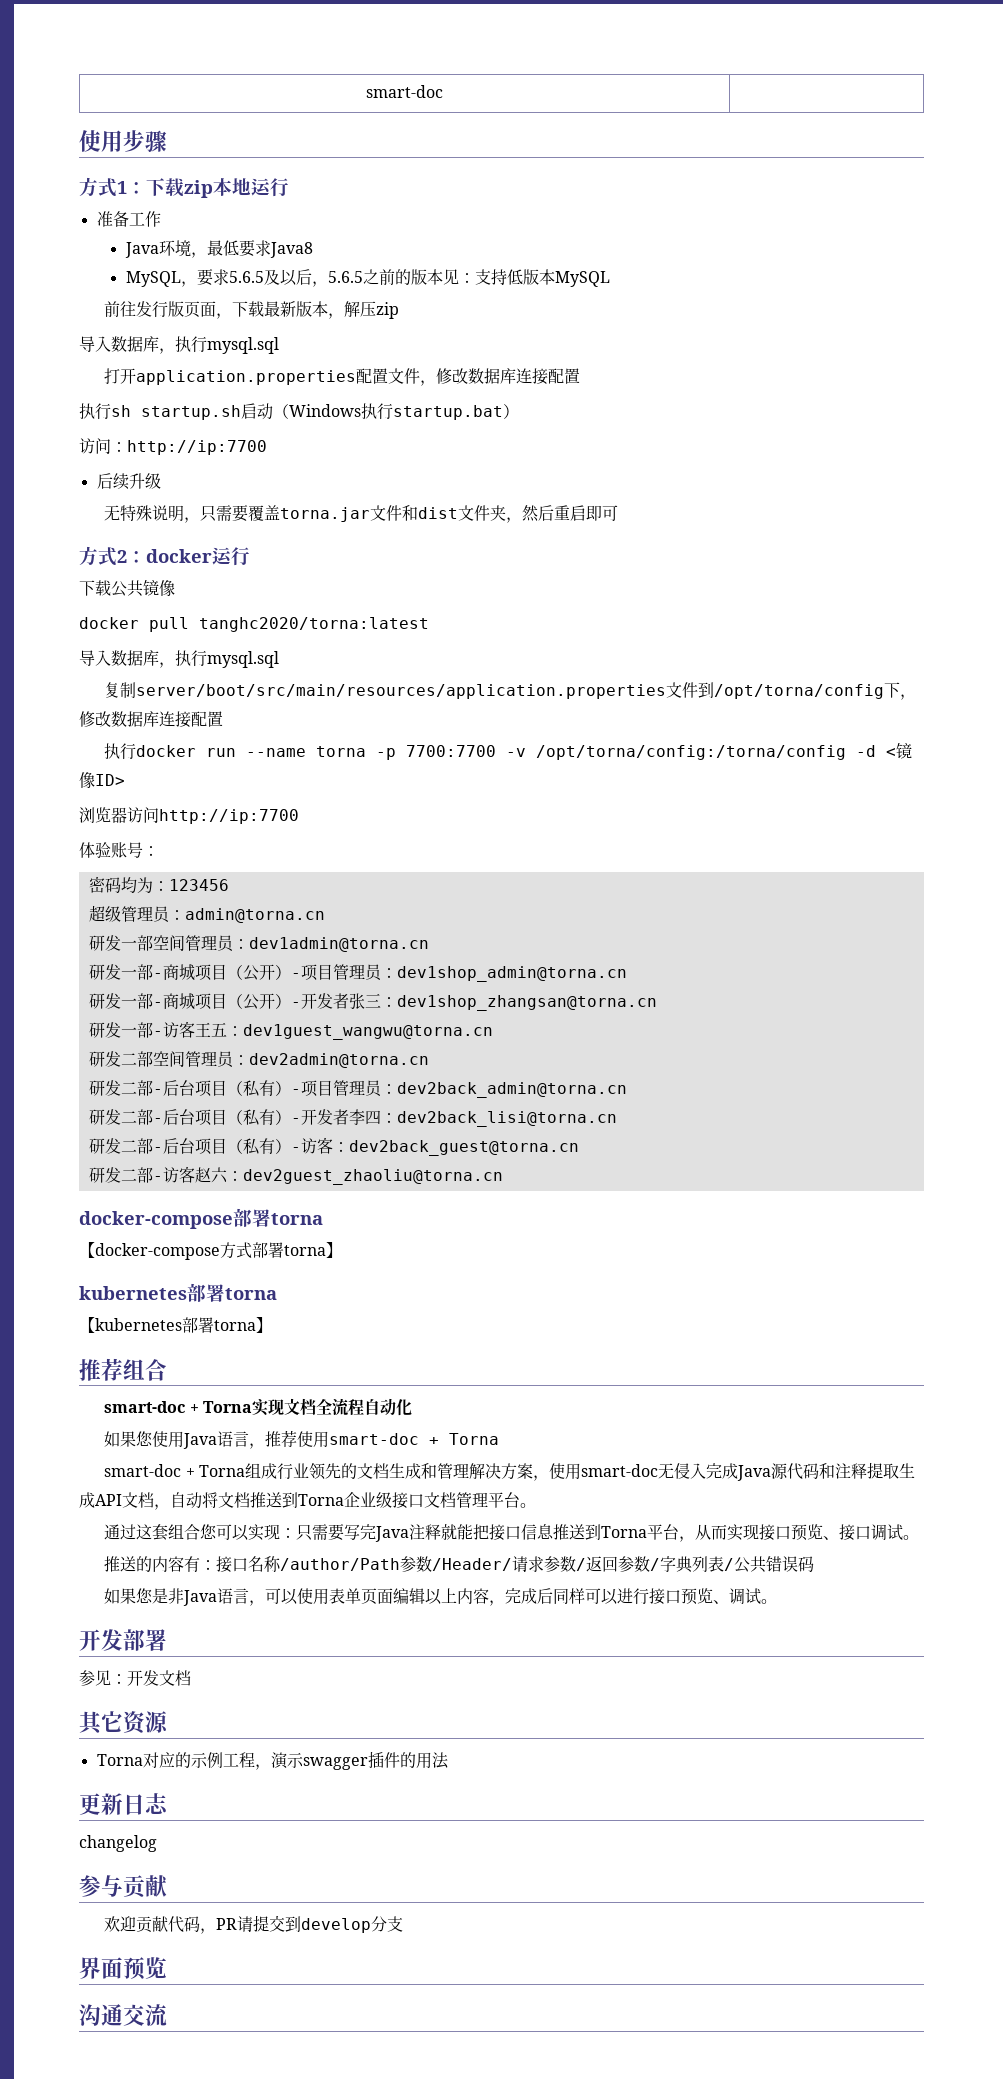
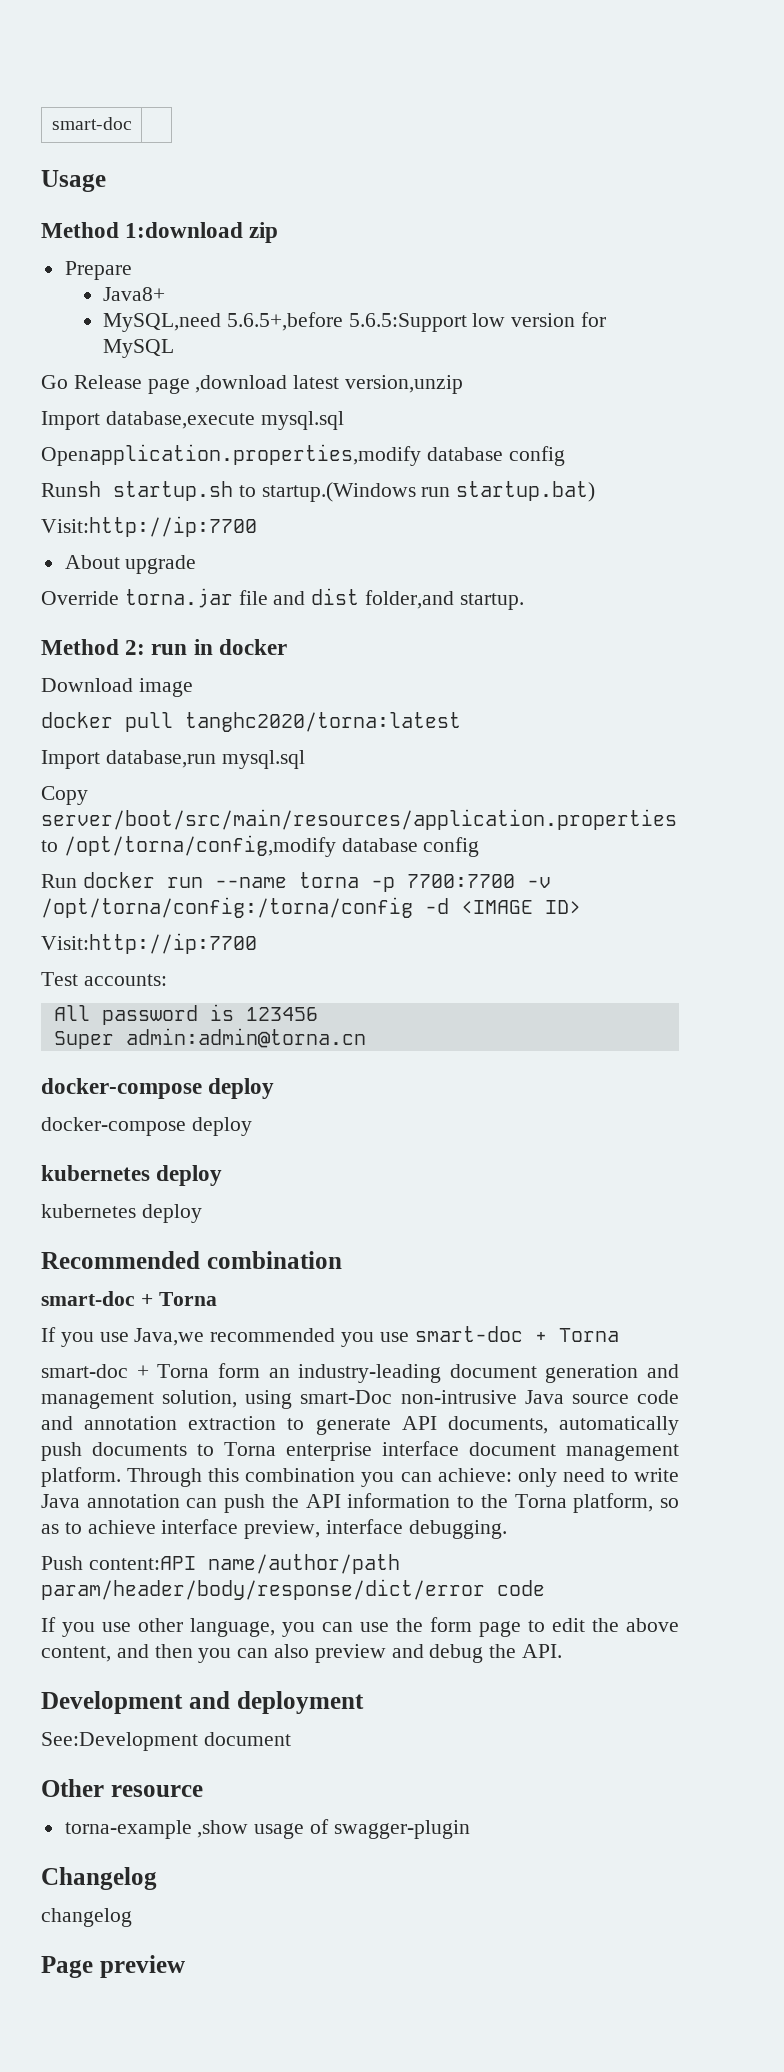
[79,130,167,152] [79,177,289,198] [96,211,161,227] [124,240,313,258] [125,269,610,287] [104,301,400,319] [79,336,279,354] [104,368,581,386] [79,403,519,420] [79,438,267,455] [96,473,161,490] [104,505,619,523] [79,546,250,566] [79,579,175,597] [79,617,429,632] [79,650,279,668] [104,682,917,700] [79,711,223,728] [104,743,137,760] 使用步骤 // 方式1：下载zip本地运行 // 准备工作 // Java环境，最低要求Java8 // MySQL，要求5.6.5及以后，5.6.5之前的版本见：支持低版本MySQL // 前往发行版页面，下载最新版本，解压zip // 导入数据库，执行mysql.sql // 打开application.properties配置文件，修改数据库连接配置 // 执行sh startup.sh启动（Windows执行startup.bat） // 访问：http://ip:7700 // 后续升级 // 无特殊说明，只需要覆盖torna.jar文件和dist文件夹，然后重启即可 // 方式2：docker运行 // 下载公共镜像 // docker pull tanghc2020/torna:latest // 导入数据库，执行mysql.sql // 复制server/boot/src/main/resources/application.properties文件到/opt/torna/config下，修改数据库连接配置 // 执行 -> [41,170,106,192] [41,222,279,243] [64,261,132,280] [103,287,166,301] [103,312,607,332] [103,339,175,358] [41,375,464,394] [41,411,344,430] [41,444,565,466] [41,481,596,502] [41,516,257,537] [64,555,197,574] [41,588,524,610] [41,639,287,655] [41,678,193,697] [41,712,461,732] [41,750,305,769] [41,786,88,805] [41,809,677,830] [41,835,480,857] [41,874,77,888] Usage // Method 1:download zip // Prepare // Java8+ // MySQL,need 5.6.5+,before 5.6.5:Support low version for MySQL // Go Release page ,download latest version,unzip // Import database,execute mysql.sql // Openapplication.properties,modify database config // Runsh startup.sh to startup.(Windows run startup.bat) // Visit:http://ip:7700 // About upgrade // Override torna.jar file and dist folder,and startup. // Method 2: run in docker // Download image // docker pull tanghc2020/torna:latest // Import database,run mysql.sql // Copy server/boot/src/main/resources/application.properties to /opt/torna/config,modify database config // Run
[886,742,913,759] [79,772,95,789] <镜像 -> [461,900,533,914] <IMAGE
[79,807,299,824] [79,842,159,858] [88,876,229,894] [88,905,325,923] [88,935,429,952] [88,964,627,982] [88,993,657,1011] [88,1021,493,1040] [88,1051,429,1068] [88,1080,627,1098] [88,1109,617,1127] [88,1137,579,1156] [88,1166,503,1185] [79,1208,323,1229] [79,1242,342,1260] [79,1283,277,1302] [79,1317,272,1333] [79,1358,167,1381] [104,1398,412,1416] [104,1430,330,1449] 浏览器访问http://ip:7700 // 体验账号： // 密码均为：123456 // 超级管理员：admin@torna.cn // 研发一部空间管理员：dev1admin@torna.cn // 研发一部-商城项目（公开）-项目管理员：dev1shop_admin@torna.cn // 研发一部-商城项目（公开）-开发者张三：dev1shop_zhangsan@torna.cn // 研发一部-访客王五：dev1guest_wangwu@torna.cn // 研发二部空间管理员：dev2admin@torna.cn // 研发二部-后台项目（私有）-项目管理员：dev2back_admin@torna.cn // 研发二部-后台项目（私有）-开发者李四：dev2back_lisi@torna.cn // 研发二部-后台项目（私有）-访客：dev2back_guest@torna.cn // 研发二部-访客赵六：dev2guest_zhaoliu@torna.cn // docker-compose部署torna // 【docker-compose方式部署torna】 // kubernetes部署torna // 【kubernetes部署torna】 // 推荐组合 // smart-doc + Torna实现文档全流程自动化 // 如果您使用Java语言，推荐使用 -> [41,933,257,954] [41,972,167,986] [53,1004,318,1025] [53,1028,366,1049] [41,1078,275,1099] [41,1117,252,1136] [41,1165,223,1186] [41,1204,202,1223] [41,1251,342,1269] [41,1291,217,1306] [41,1327,409,1347] Visit:http://ip:7700 // Test accounts: // All password is 123456 // Super admin:admin@torna.cn // docker-compose deploy // docker-compose deploy // kubernetes deploy // kubernetes deploy // Recommended combination // smart-doc + Torna // If you use Java,we recommended you use
[244,1462,915,1481] [79,1492,536,1510] [104,1524,920,1542] [104,1556,815,1573] [104,1588,778,1606] [79,1629,167,1651] [79,1670,191,1686] [79,1711,168,1735] [96,1751,449,1770] [79,1793,169,1815] [79,1835,157,1852] [79,1875,168,1899] [104,1915,404,1934] [79,1957,167,1980] [79,2004,167,2026] 组成行业领先的文档生成和管理解决方案，使用smart-doc无侵入完成Java源代码和注释提取生成API文档，自动将文档推送到Torna企业级接口文档管理平台。 // 通过这套组合您可以实现：只需要写完Java注释就能把接口信息推送到Torna平台，从而实现接口预览、接口调试。 // 推送的内容有：接口名称/author/Path参数/Header/请求参数/返回参数/字典列表/公共错误码 // 如果您是非Java语言，可以使用表单页面编辑以上内容，完成后同样可以进行接口预览、调试。 // 开发部署 // 参见：开发文档 // 其它资源 // Torna对应的示例工程，演示swagger插件的用法 // 更新日志 // changelog // 参与贡献 // 欢迎贡献代码，PR请提交到develop分支 // 界面预览 // 沟通交流 -> [217,1363,679,1383] [41,1390,679,1409] [41,1416,680,1435] [41,1441,679,1461] [41,1467,679,1487] [41,1493,680,1513] [41,1519,507,1539] [41,1554,400,1574] [41,1579,545,1600] [41,1617,679,1637] [41,1644,563,1663] [41,1691,364,1714] [41,1732,291,1751] [41,1779,203,1797] [64,1819,470,1839] [41,1867,157,1890] [41,1908,132,1927] [41,1955,185,1978] form an industry-leading document generation and management solution, using smart-Doc non-intrusive Java source code and annotation extraction to generate API documents, automatically push documents to Torna enterprise interface document management platform. Through this combination you can achieve: only need to write Java annotation can push the API information to the Torna platform, so as to achieve interface preview, interface debugging. // Push content:API name/author/path param/header/body/response/dict/error code // If you use other language, you can use the form page to edit the above content, and then you can also preview and debug the API. // Development and deployment // See:Development document // Other resource // torna-example ,show usage of swagger-plugin // Changelog // changelog // Page preview

